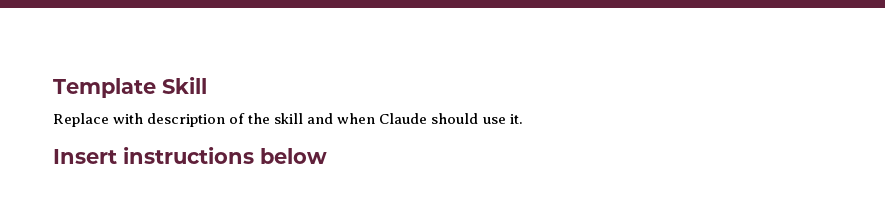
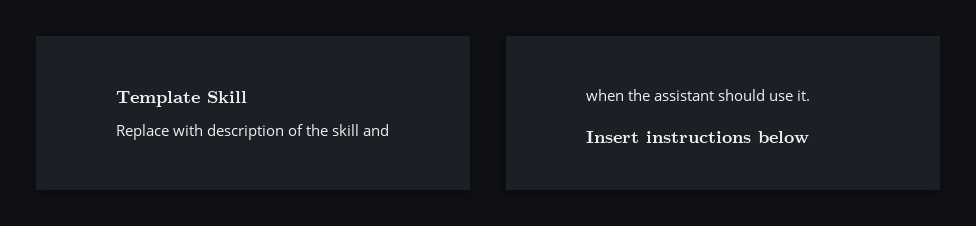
[379,113,428,124] Claude -> [628,89,715,101] the assistant

